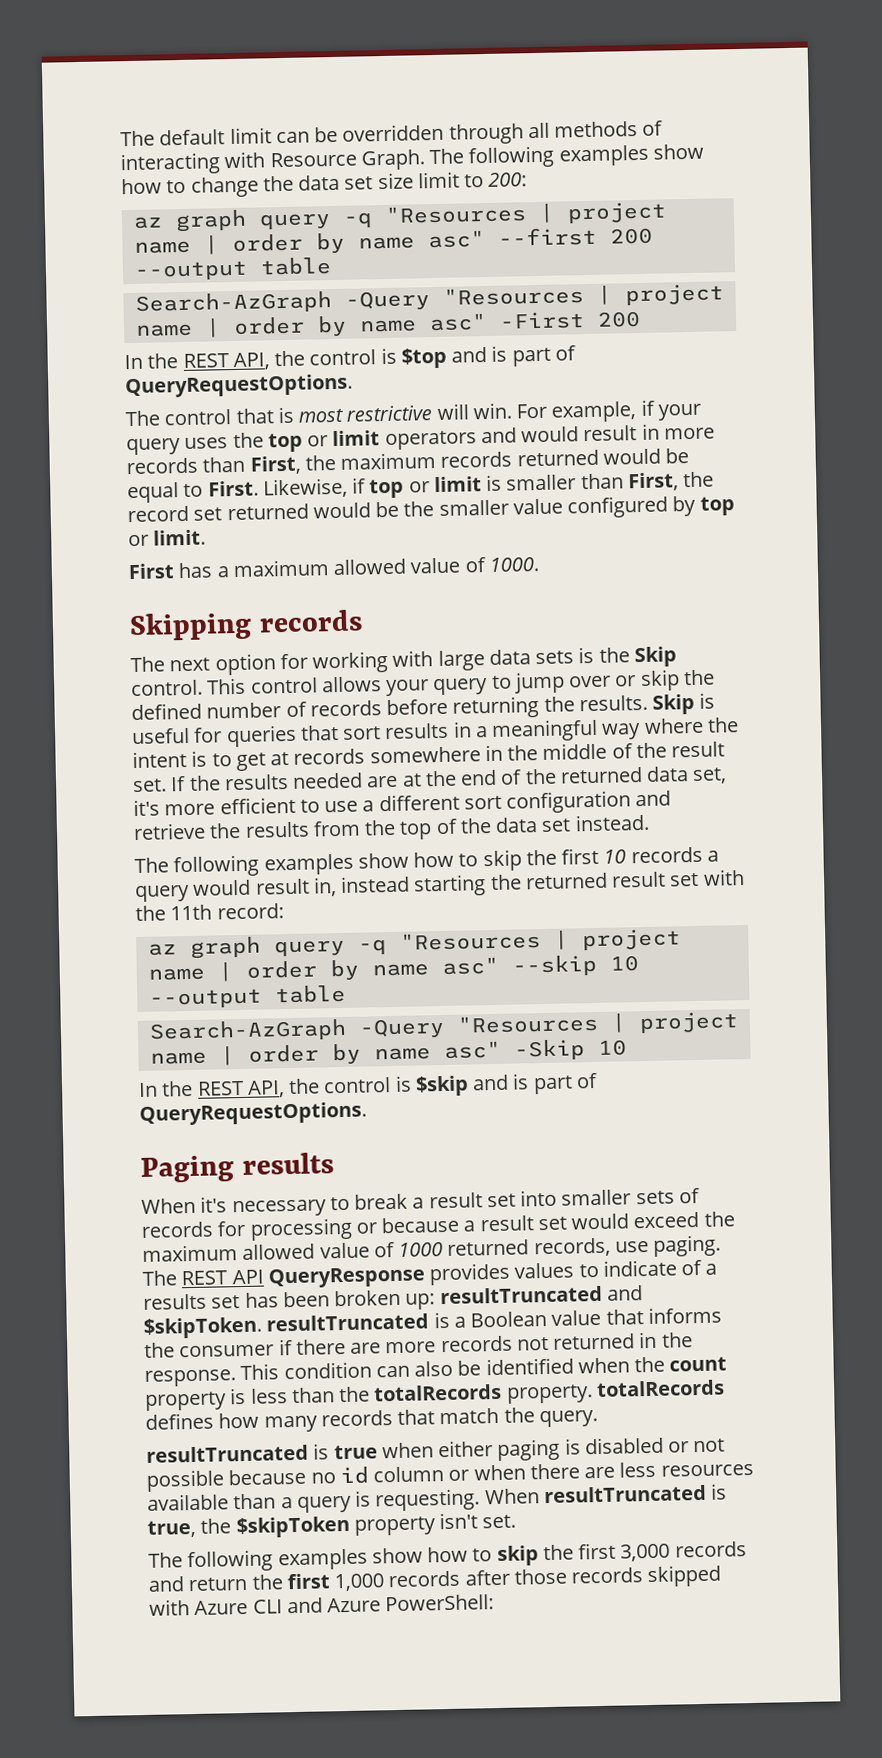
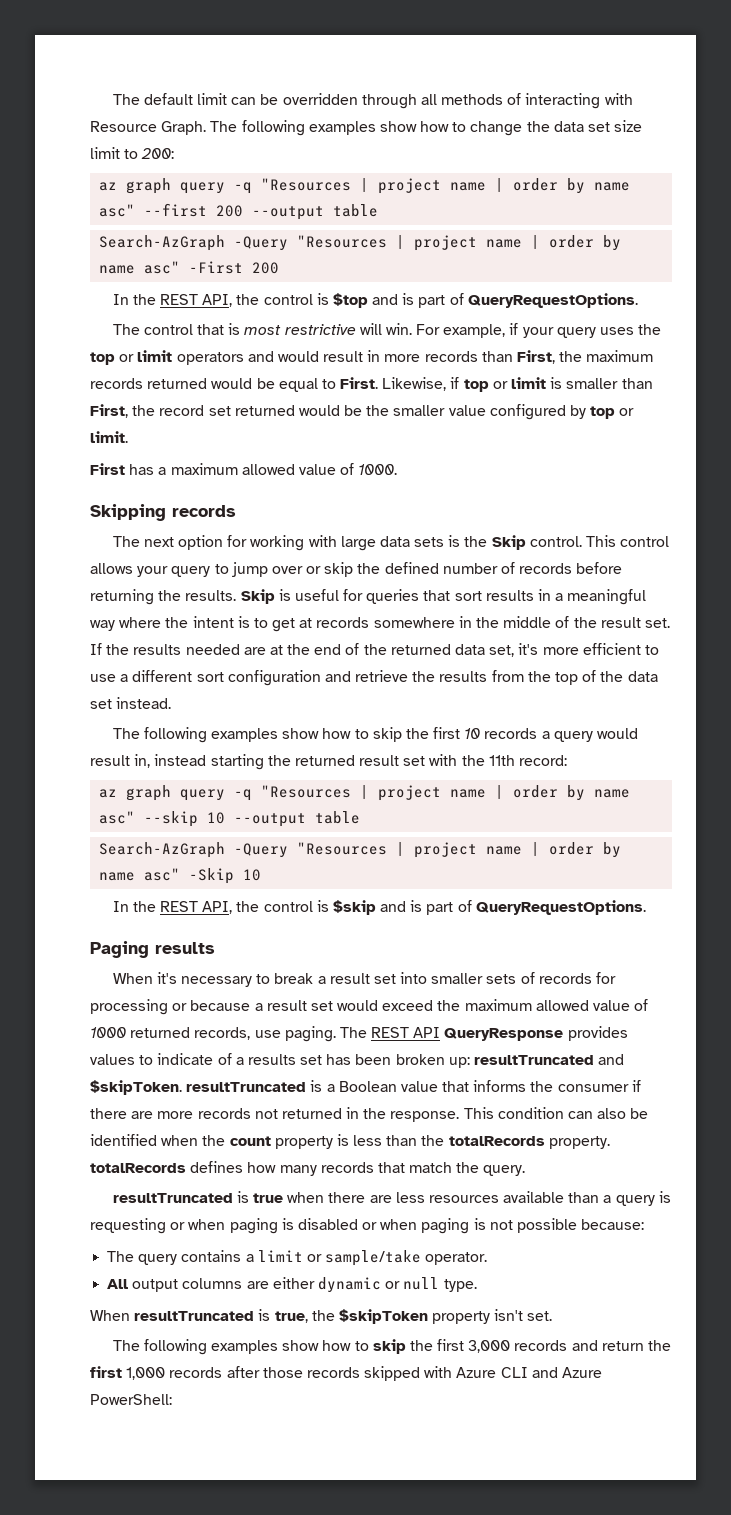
[438,1436,726,1461] [146,1464,526,1492] either paging is disabled or not possible because no id column or when -> (325, 1197) none
[375,1488,481,1512] requesting. -> [90,1218,645,1234] [107,1250,488,1266] [107,1277,477,1293] requesting or when paging is disabled or when paging is not possible because: // The query contains a limit or sample/take operator. // All output columns are either dynamic or null type. //

